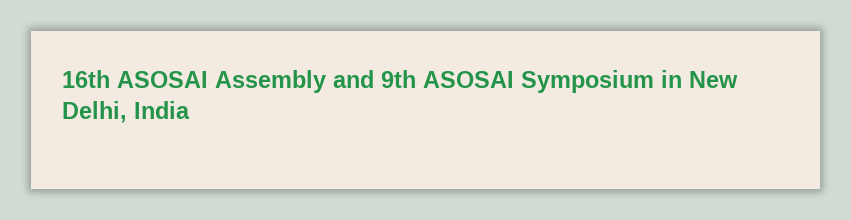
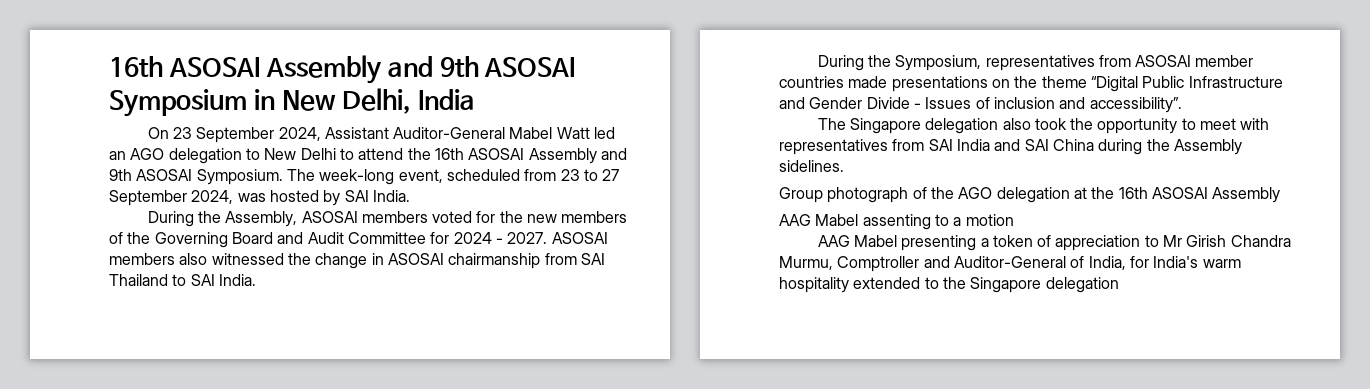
(190, 110) none -> [147,127,616,143] [109,148,627,164] [109,169,620,185] [109,190,410,206] [147,211,628,227] [109,232,608,248] [109,253,605,269] [109,274,256,286] [817,55,1254,71] [779,76,1283,92] [779,97,1182,113] [817,118,1270,134] [779,139,1242,155] [779,160,844,172] [779,187,1281,203] [779,214,1014,230] [817,235,1291,251] [779,256,1241,272] [779,277,1119,293] // On 23 September 2024, Assistant Auditor-General Mabel Watt led an AGO delegation to New Delhi to attend the 16th ASOSAI Assembly and 9th ASOSAI Symposium. The week-long event, scheduled from 23 to 27 September 2024, was hosted by SAI India. // During the Assembly, ASOSAI members voted for the new members of the Governing Board and Audit Committee for 2024 - 2027. ASOSAI members also witnessed the change in ASOSAI chairmanship from SAI Thailand to SAI India. // During the Symposium, representatives from ASOSAI member countries made presentations on the theme “Digital Public Infrastructure and Gender Divide - Issues of inclusion and accessibility”. // The Singapore delegation also took the opportunity to meet with representatives from SAI India and SAI China during the Assembly sidelines. // Group photograph of the AGO delegation at the 16th ASOSAI Assembly // AAG Mabel assenting to a motion // AAG Mabel presenting a token of appreciation to Mr Girish Chandra Murmu, Comptroller and Auditor-General of India, for India's warm hospitality extended to the Singapore delegation

